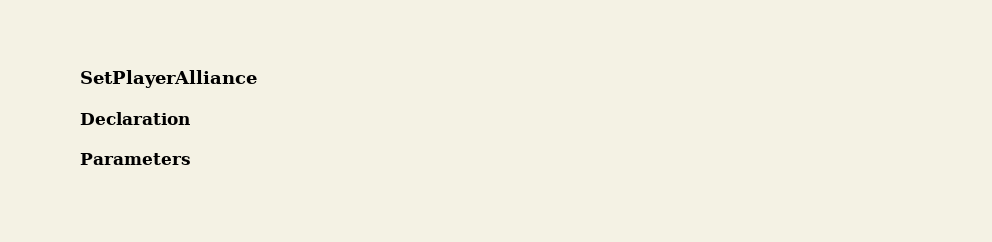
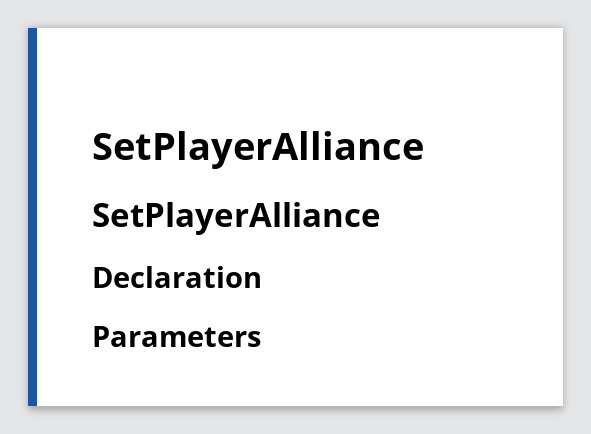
[80,70,257,88] SetPlayerAlliance -> [92,131,424,169] [92,202,381,235] SetPlayerAlliance // SetPlayerAlliance

